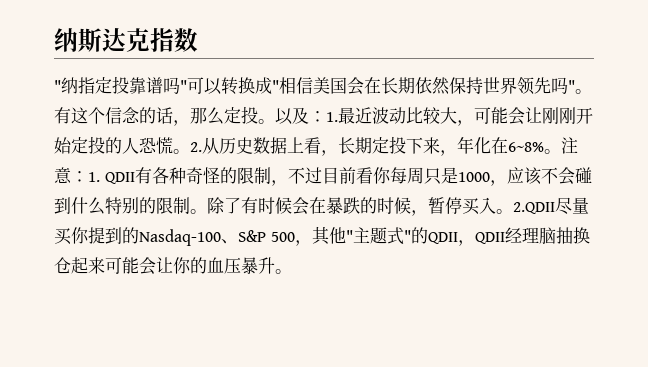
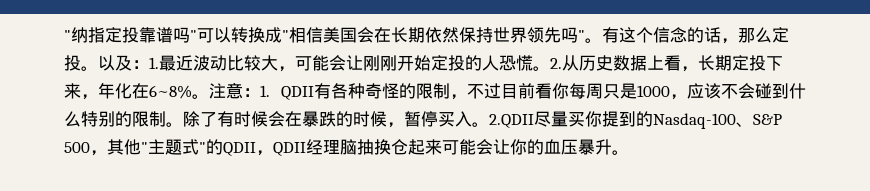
[54,28,198,52] 纳斯达克指数 // -> (64, 35) none

